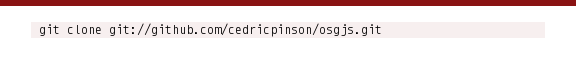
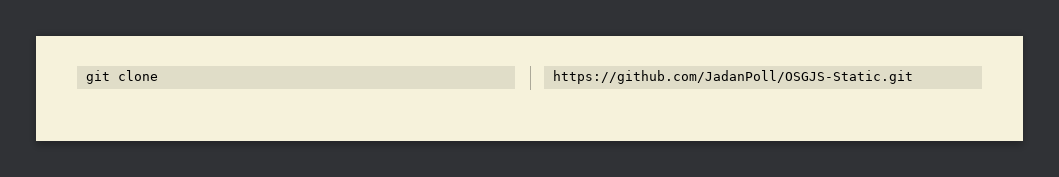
[108,23,382,37] git://github.com/cedricpinson/osgjs.git -> [552,70,913,84] https://github.com/JadanPoll/OSGJS-Static.git

